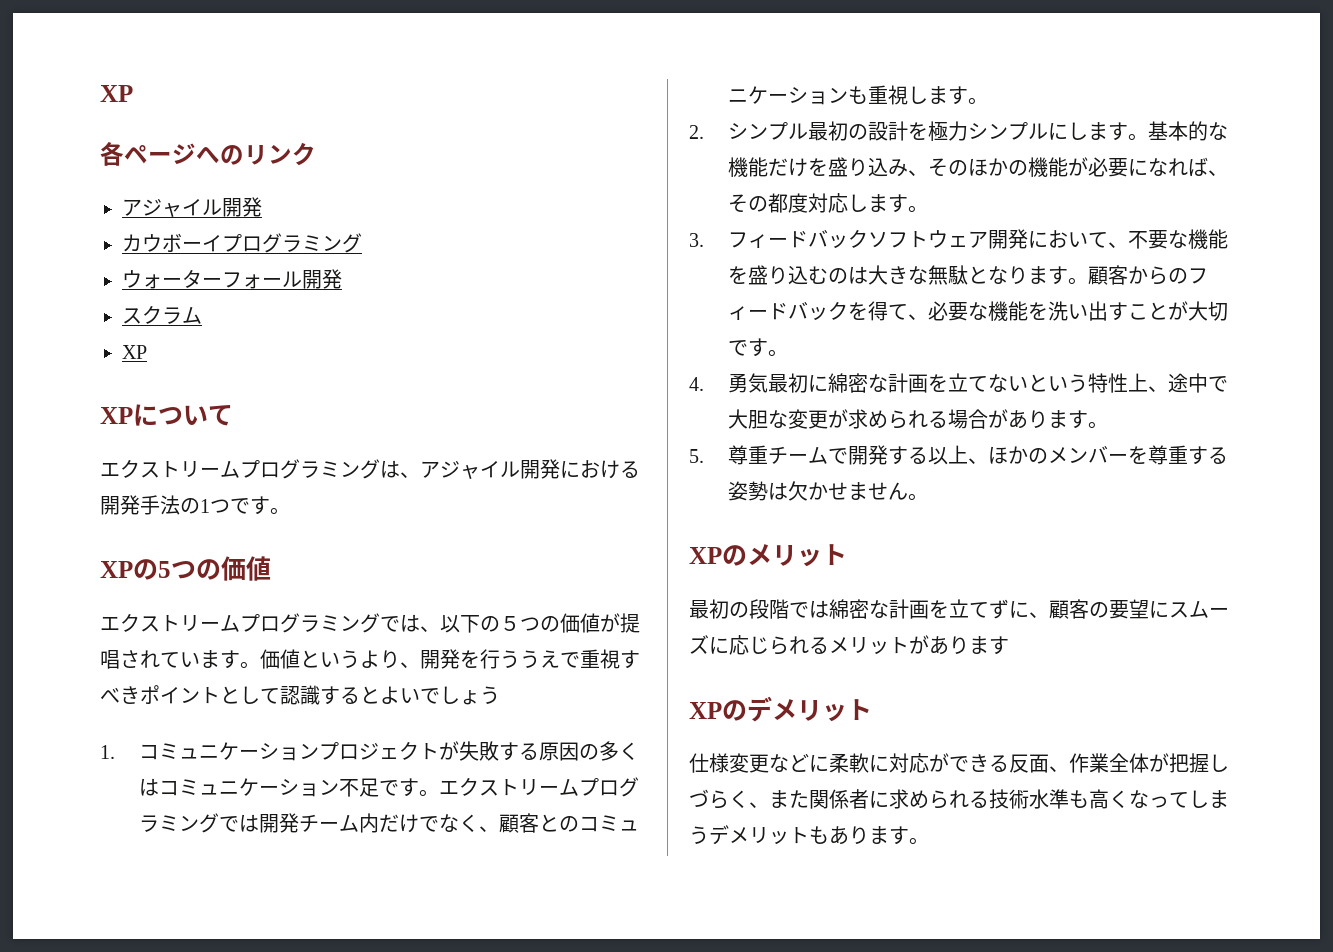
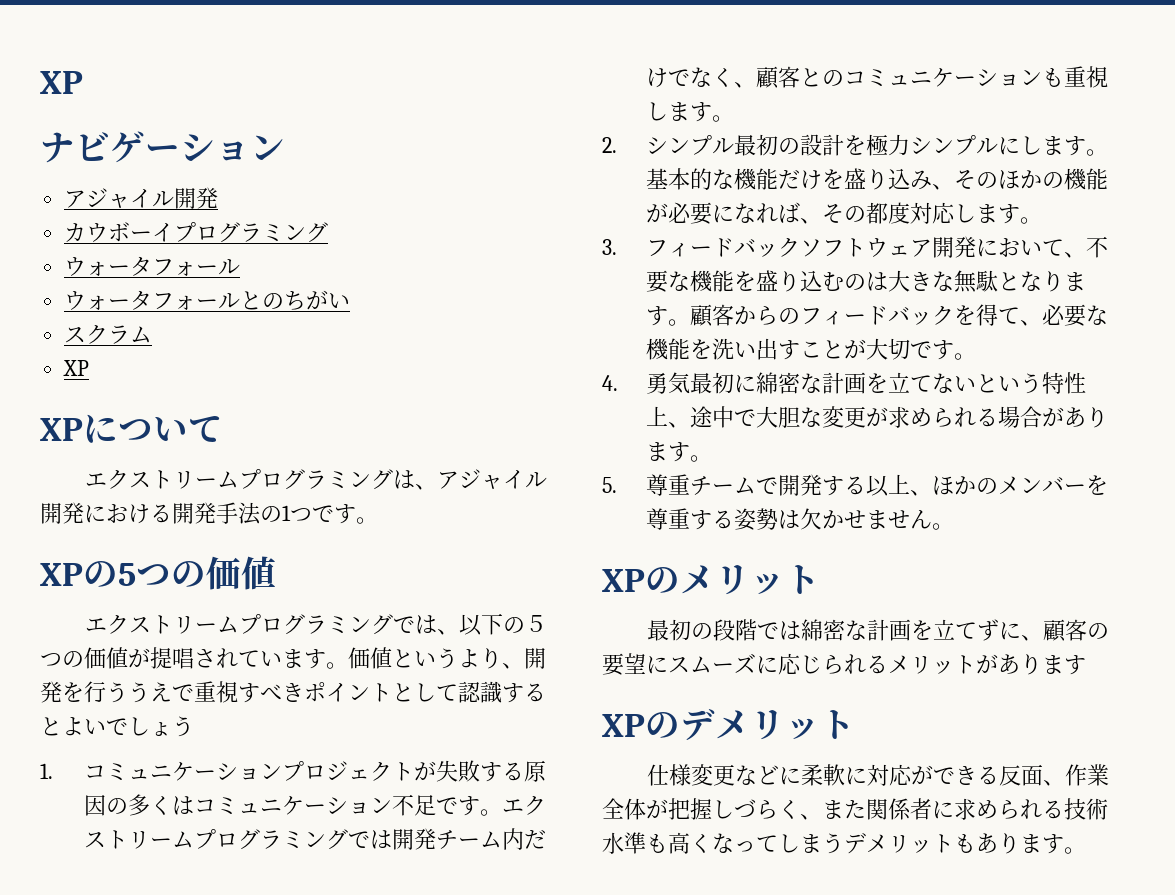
[100,85,133,102] [100,142,316,166] XP // 各ページへのリンク -> [40,71,83,94] [40,131,285,163] XP // ナビゲーション
[202,269,342,289] ーフォール開発 -> [152,259,241,276] [64,290,351,310] フォール // ウォータフォールとのちがい

